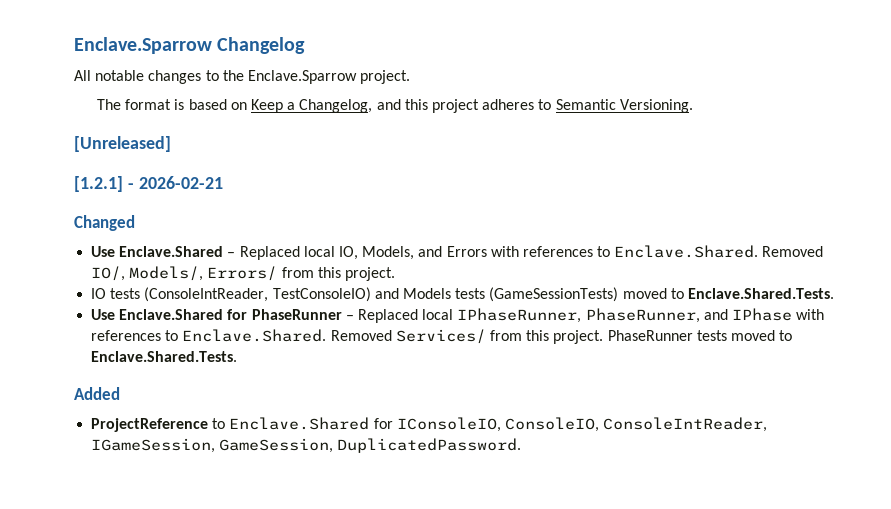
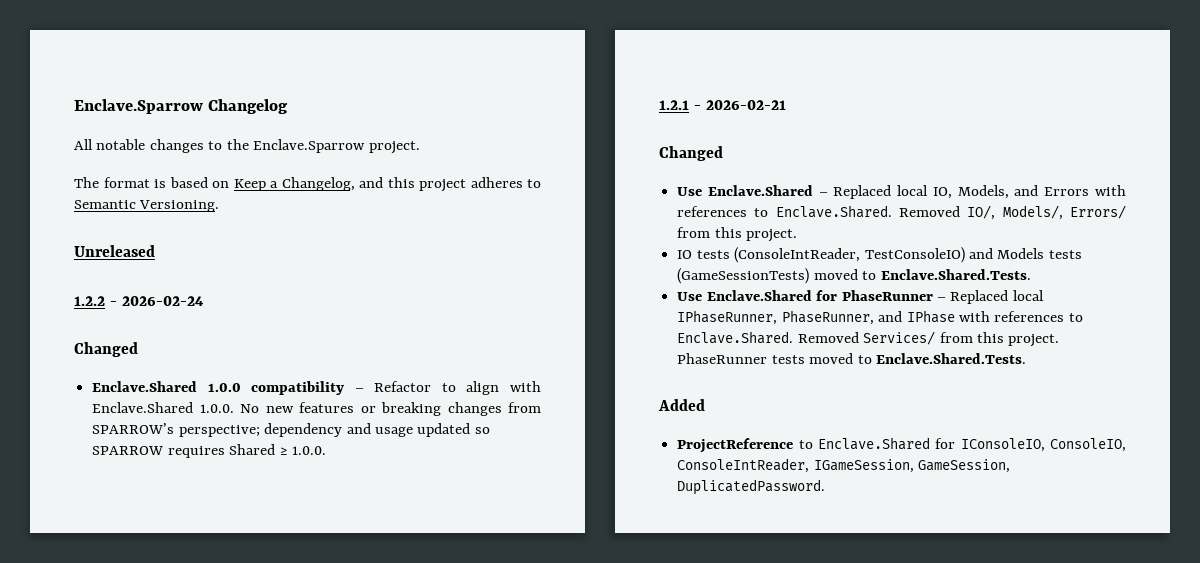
[74,136,171,152] [74,176,123,192] [Unreleased] // [1.2.1] -> [74,245,155,257] [74,296,204,306] [74,342,138,357] [92,381,541,395] [92,402,541,416] [92,423,490,437] [92,444,326,458] [659,100,689,110] Unreleased // 1.2.2 - 2026-02-24 // Changed // Enclave.Shared 1.0.0 compatibility – Refactor to align with Enclave.Shared 1.0.0. No new features or breaking changes from SPARROW’s perspective; dependency and usage updated so SPARROW requires Shared ≥ 1.0.0. // 1.2.1

